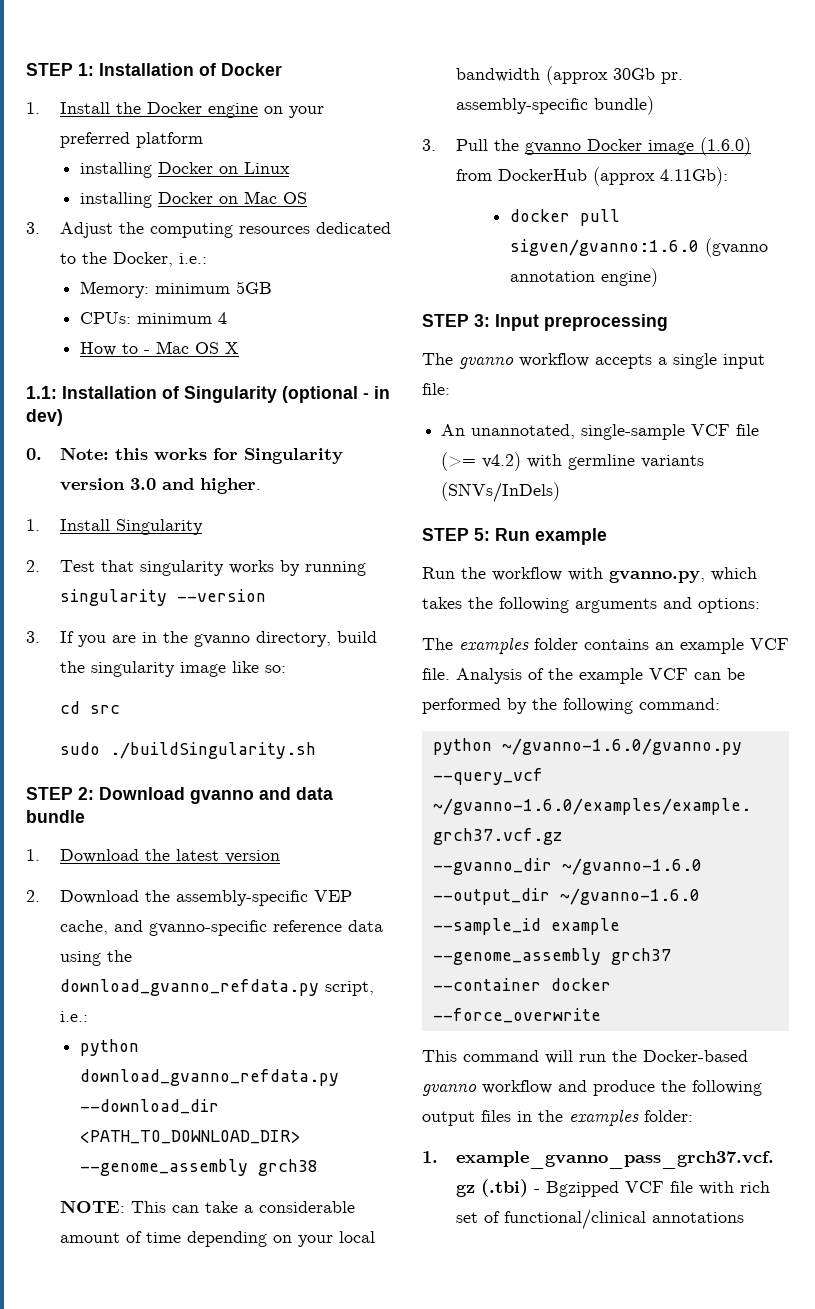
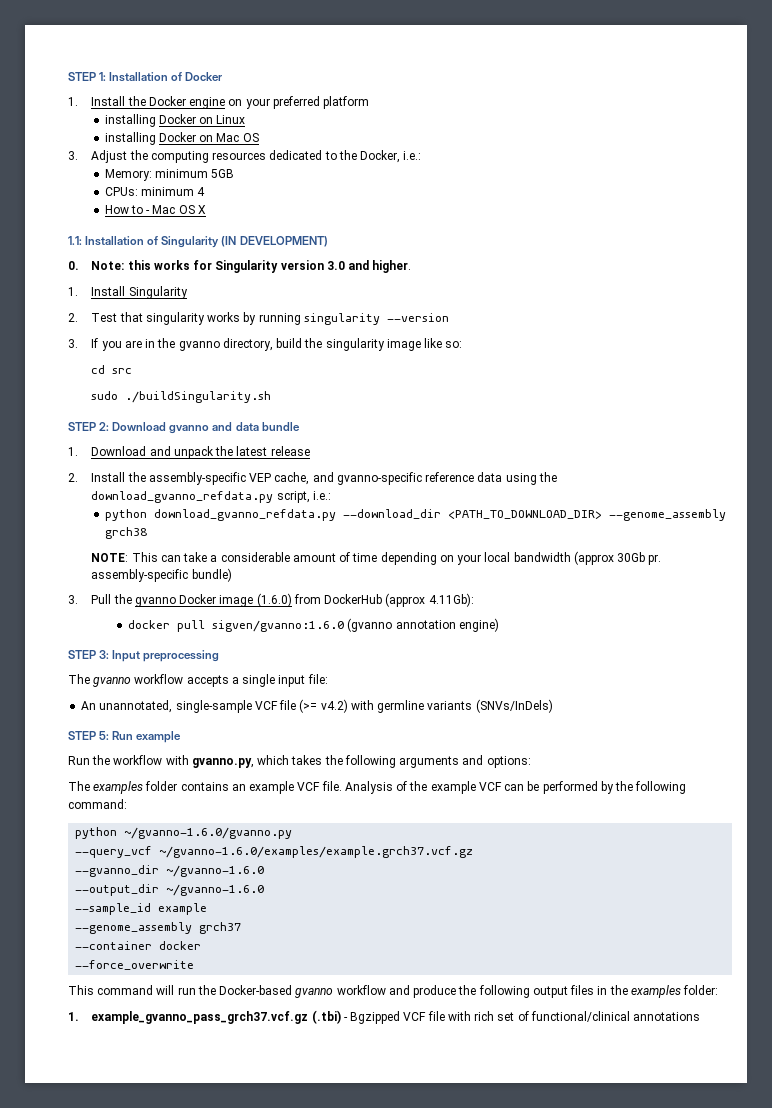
[282,386,390,403] [26,409,63,426] (optional - in dev) -> [221,236,328,247] (IN DEVELOPMENT)
(140, 856) none -> [149,446,214,459] and unpack
[225,850,281,863] [26,890,140,904] version // 2. Download -> [270,446,310,456] [68,472,126,482] release // 2. Install

